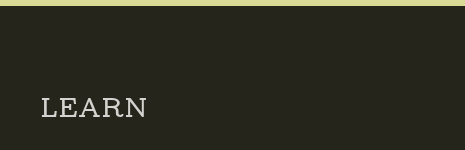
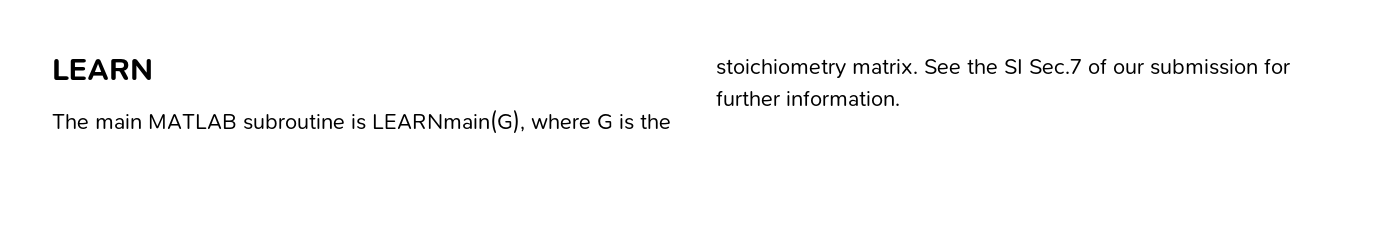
(148, 107) none -> [52,109,671,134] [716,58,1291,79] [716,90,900,106] // The main MATLAB subroutine is LEARNmain(G), where G is the stoichiometry matrix. See the SI Sec.7 of our submission for further information.

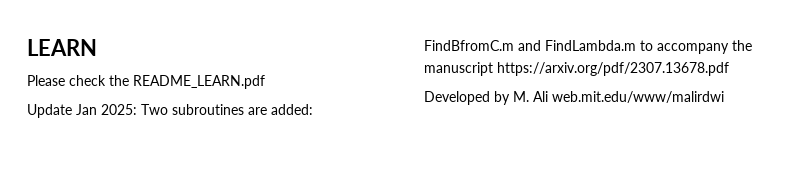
[52,109,671,134] [716,58,1291,79] [716,90,900,106] The main MATLAB subroutine is LEARNmain(G), where G is the stoichiometry matrix. See the SI Sec.7 of our submission for further information. -> [27,75,265,89] [27,104,313,118] [424,40,752,54] [424,62,729,76] [424,91,724,105] Please check the README_LEARN.pdf // Update Jan 2025: Two subroutines are added: FindBfromC.m and FindLambda.m to accompany the manuscript https://arxiv.org/pdf/2307.13678.pdf // Developed by M. Ali web.mit.edu/www/malirdwi

